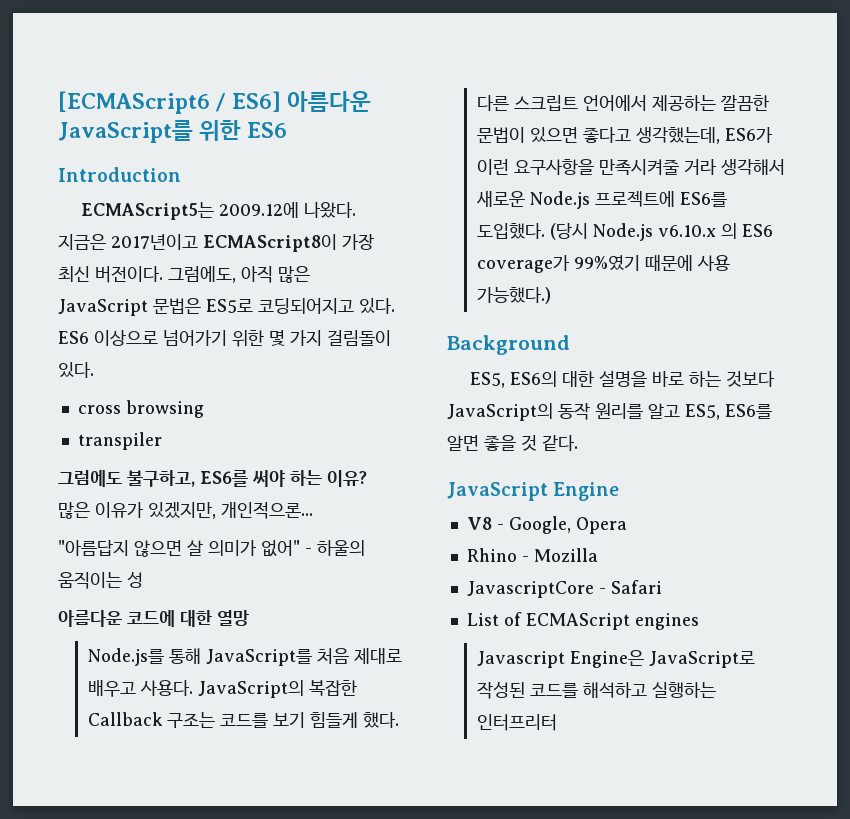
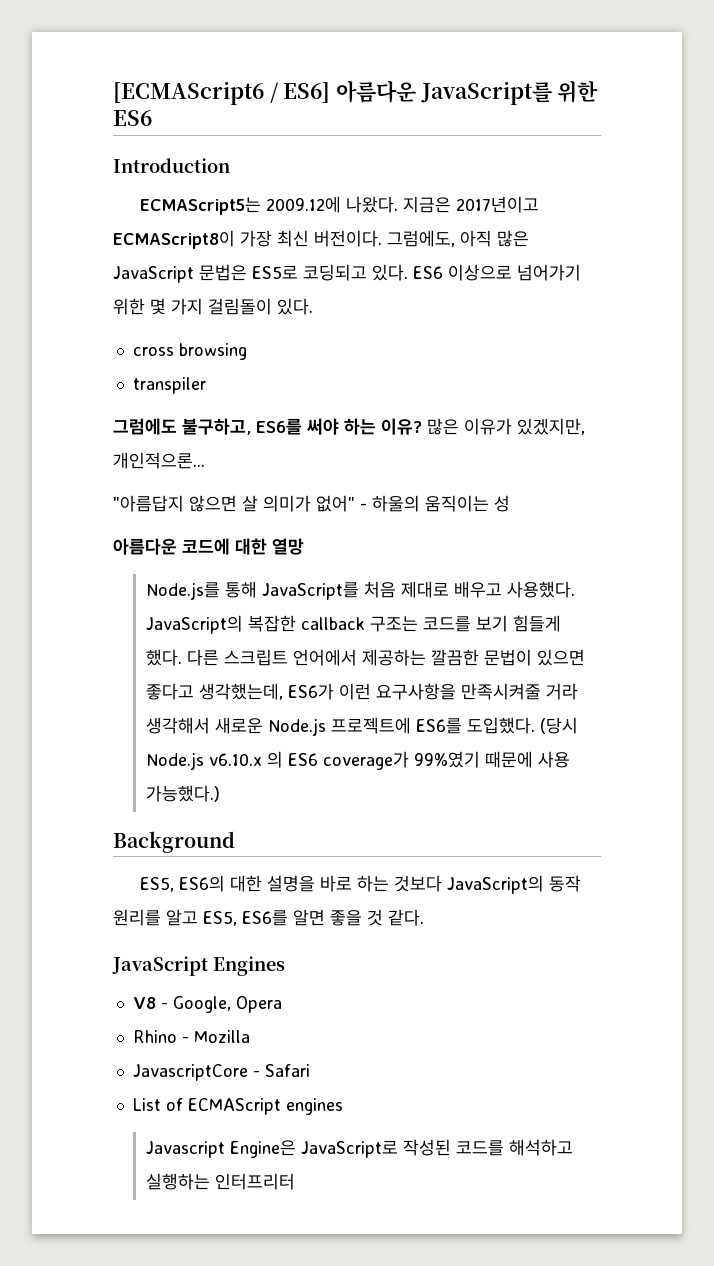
[258,298,354,314] 코딩되어지고 -> [303,264,367,281] 코딩되고
[140,680,194,696] 사용다. -> [506,581,575,598] 사용했다.
[88,712,164,726] Callback -> [300,617,365,630] callback
[553,482,620,501] Engine -> [213,956,285,976] Engines

